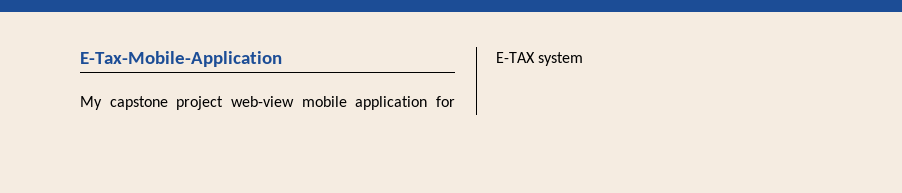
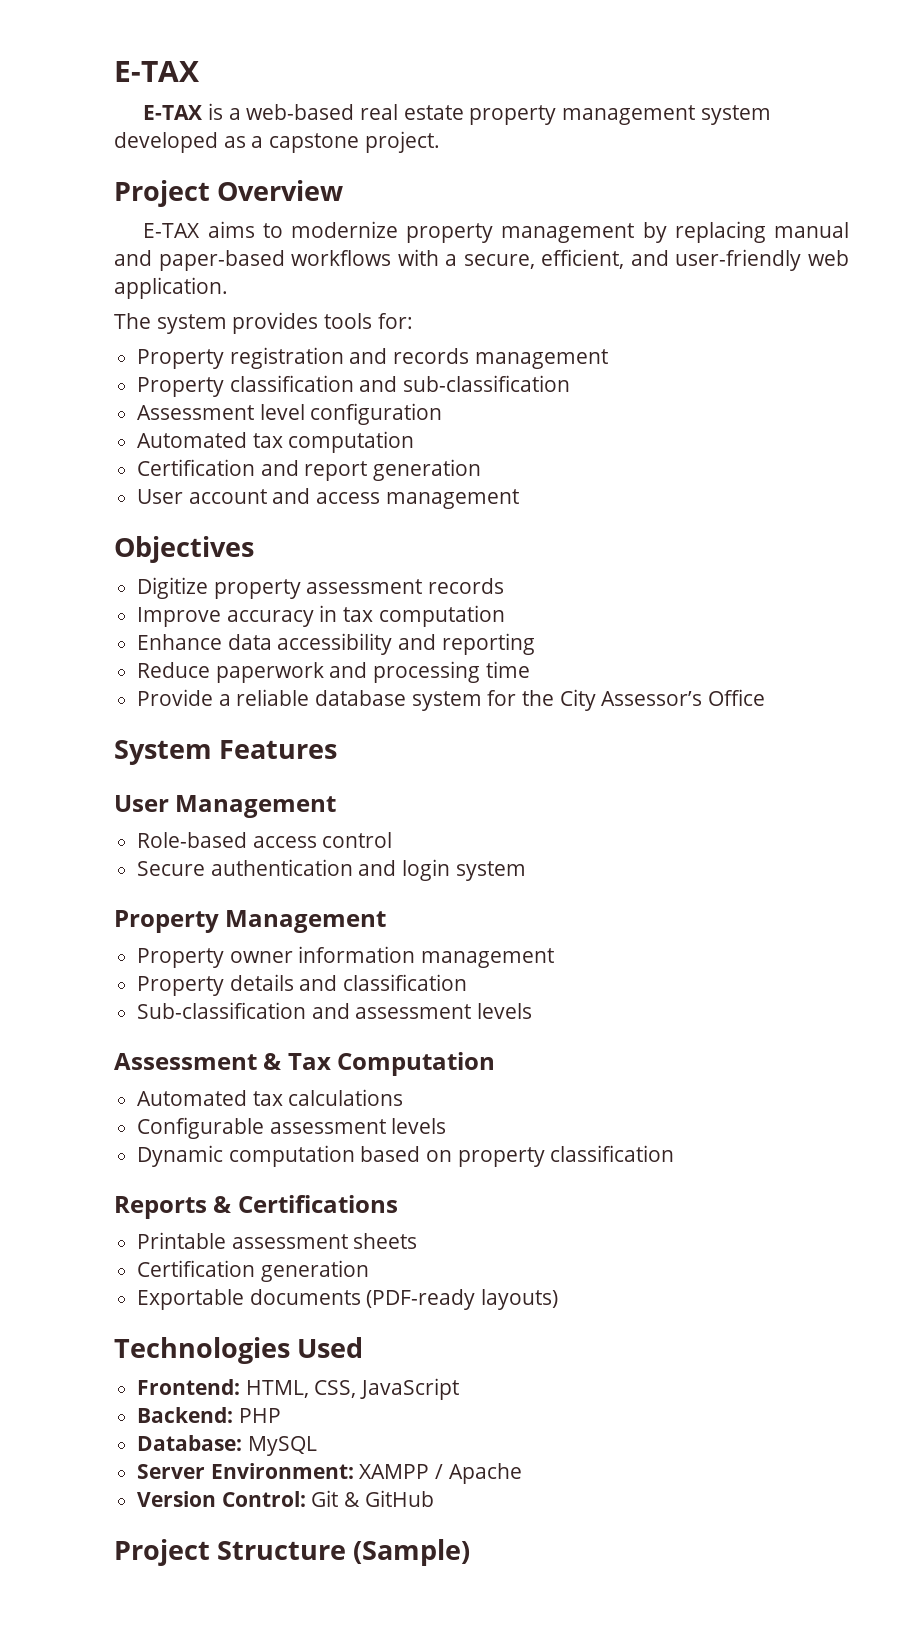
[80,51,282,67] [80,96,456,110] [496,52,584,66] E-Tax-Mobile-Application // My capstone project web-view mobile application for E-TAX system -> [114,61,200,82] [143,103,771,125] [114,131,440,153] [114,180,344,207] [143,221,849,243] [114,249,849,271] [114,277,228,299] [114,312,413,334] [137,347,608,369] [137,375,571,397] [137,403,443,425] [137,431,415,453] [137,459,482,481] [137,488,519,509] [114,536,254,563] [137,577,505,599] [137,605,505,627] [137,633,535,655] [137,661,530,683] [137,689,766,711] [114,740,338,765] [114,795,337,818] [137,832,393,848] [137,859,526,881] [114,910,387,933] [137,946,555,968] [137,974,468,996] [137,1002,533,1019] [114,1052,496,1076] [137,1089,404,1106] [137,1117,447,1139] [137,1145,675,1167] [114,1195,398,1219] [137,1232,418,1249] [137,1260,369,1282] [137,1289,559,1310] [114,1337,364,1364] [137,1378,460,1400] [137,1407,281,1423] [137,1435,317,1456] [137,1463,522,1484] [137,1490,434,1507] [114,1539,471,1566] E-TAX // E-TAX is a web-based real estate property management system developed as a capstone project. // Project Overview // E-TAX aims to modernize property management by replacing manual and paper-based workflows with a secure, efficient, and user-friendly web application. // The system provides tools for: // Property registration and records management // Property classification and sub-classification // Assessment level configuration // Automated tax computation // Certification and report generation // User account and access management // Objectives // Digitize property assessment records // Improve accuracy in tax computation // Enhance data accessibility and reporting // Reduce paperwork and processing time // Provide a reliable database system for the City Assessor’s Office // System Features // User Management // Role-based access control // Secure authentication and login system // Property Management // Property owner information management // Property details and classification // Sub-classification and assessment levels // Assessment & Tax Computation // Automated tax calculations // Configurable assessment levels // Dynamic computation based on property classification // Reports & Certifications // Printable assessment sheets // Certification generation // Exportable documents (PDF-ready layouts) // Technologies Used // Frontend: HTML, CSS, JavaScript // Backend: PHP // Database: MySQL // Server Environment: XAMPP / Apache // Version Control: Git & GitHub // Project Structure (Sample)

